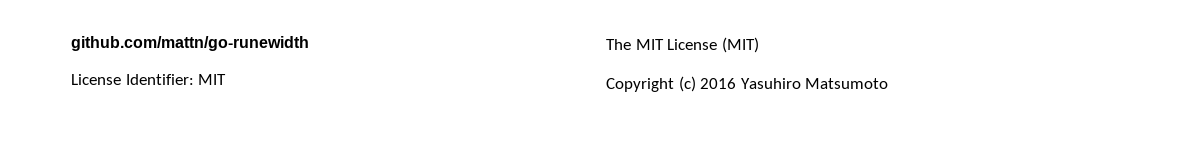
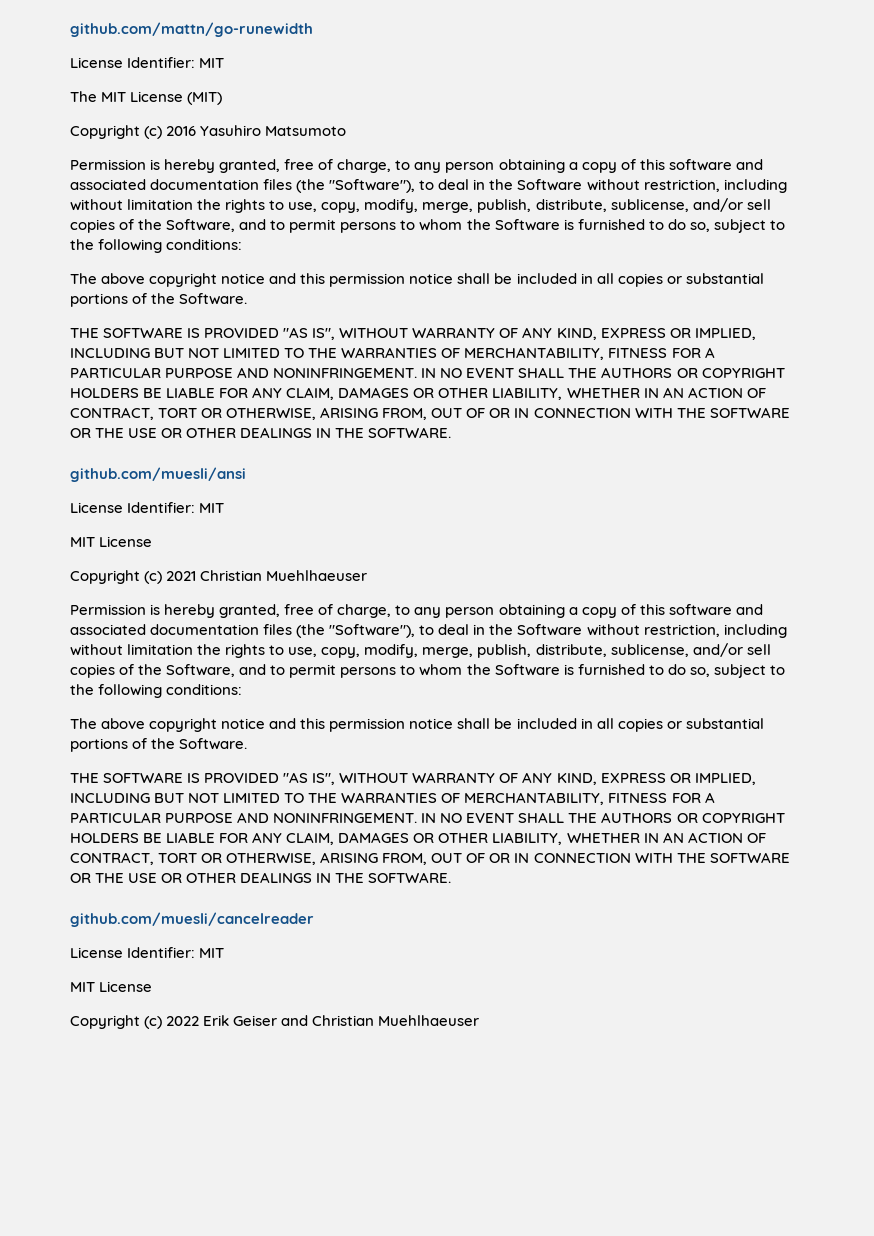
(889, 83) none -> [70,159,763,173] [70,179,787,193] [70,198,771,213] [70,219,785,233] [70,239,243,253] [70,273,764,287] [70,293,248,307] [70,327,756,340] [70,347,715,360] [70,367,785,378] [70,387,766,400] [70,407,790,420] [70,427,452,438] [70,467,246,482] [70,502,225,513] [70,536,153,547] [70,570,368,584] [70,604,763,618] [70,624,787,638] [70,643,771,658] [70,664,785,678] [70,684,243,698] [70,718,764,732] [70,738,248,752] [70,772,756,785] [70,792,715,805] [70,812,785,823] [70,832,766,845] [70,852,790,865] [70,872,452,883] [70,912,314,927] [70,947,225,958] [70,981,153,992] [70,1015,480,1029] // Permission is hereby granted, free of charge, to any person obtaining a copy of this software and associated documentation files (the "Software"), to deal in the Software without restriction, including without limitation the rights to use, copy, modify, merge, publish, distribute, sublicense, and/or sell copies of the Software, and to permit persons to whom the Software is furnished to do so, subject to the following conditions: // The above copyright notice and this permission notice shall be included in all copies or substantial portions of the Software. // THE SOFTWARE IS PROVIDED "AS IS", WITHOUT WARRANTY OF ANY KIND, EXPRESS OR IMPLIED, INCLUDING BUT NOT LIMITED TO THE WARRANTIES OF MERCHANTABILITY, FITNESS FOR A PARTICULAR PURPOSE AND NONINFRINGEMENT. IN NO EVENT SHALL THE AUTHORS OR COPYRIGHT HOLDERS BE LIABLE FOR ANY CLAIM, DAMAGES OR OTHER LIABILITY, WHETHER IN AN ACTION OF CONTRACT, TORT OR OTHERWISE, ARISING FROM, OUT OF OR IN CONNECTION WITH THE SOFTWARE OR THE USE OR OTHER DEALINGS IN THE SOFTWARE. // github.com/muesli/ansi // License Identifier: MIT // MIT License // Copyright (c) 2021 Christian Muehlhaeuser // Permission is hereby granted, free of charge, to any person obtaining a copy of this software and associated documentation files (the "Software"), to deal in the Software without restriction, including without limitation the rights to use, copy, modify, merge, publish, distribute, sublicense, and/or sell copies of the Software, and to permit persons to whom the Software is furnished to do so, subject to the following conditions: // The above copyright notice and this permission notice shall be included in all copies or substantial portions of the Software. // THE SOFTWARE IS PROVIDED "AS IS", WITHOUT WARRANTY OF ANY KIND, EXPRESS OR IMPLIED, INCLUDING BUT NOT LIMITED TO THE WARRANTIES OF MERCHANTABILITY, FITNESS FOR A PARTICULAR PURPOSE AND NONINFRINGEMENT. IN NO EVENT SHALL THE AUTHORS OR COPYRIGHT HOLDERS BE LIABLE FOR ANY CLAIM, DAMAGES OR OTHER LIABILITY, WHETHER IN AN ACTION OF CONTRACT, TORT OR OTHERWISE, ARISING FROM, OUT OF OR IN CONNECTION WITH THE SOFTWARE OR THE USE OR OTHER DEALINGS IN THE SOFTWARE. // github.com/muesli/cancelreader // License Identifier: MIT // MIT License // Copyright (c) 2022 Erik Geiser and Christian Muehlhaeuser

